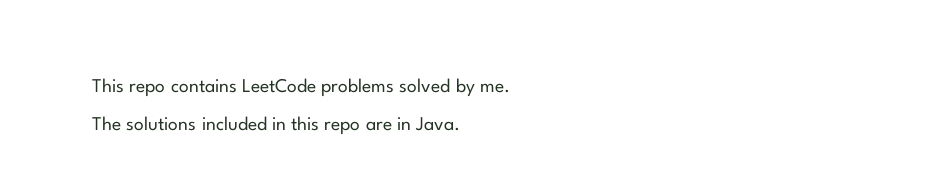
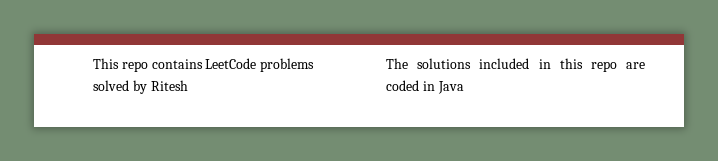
[479,83,510,93] me. -> [150,80,188,91] Ritesh
[396,117,461,131] in Java. -> [386,80,464,94] coded in Java

